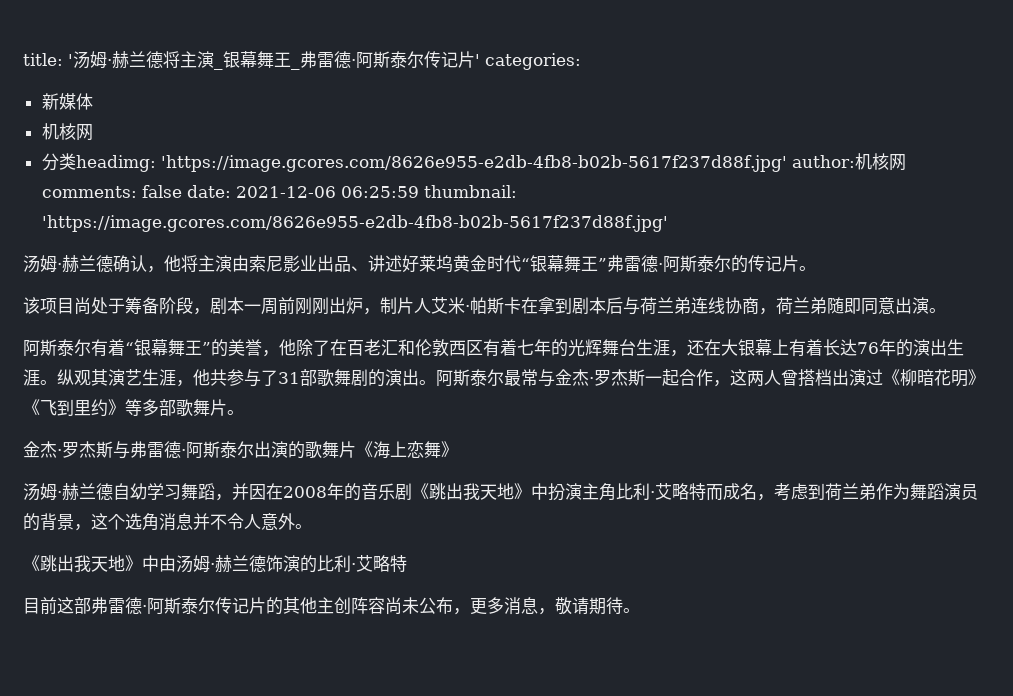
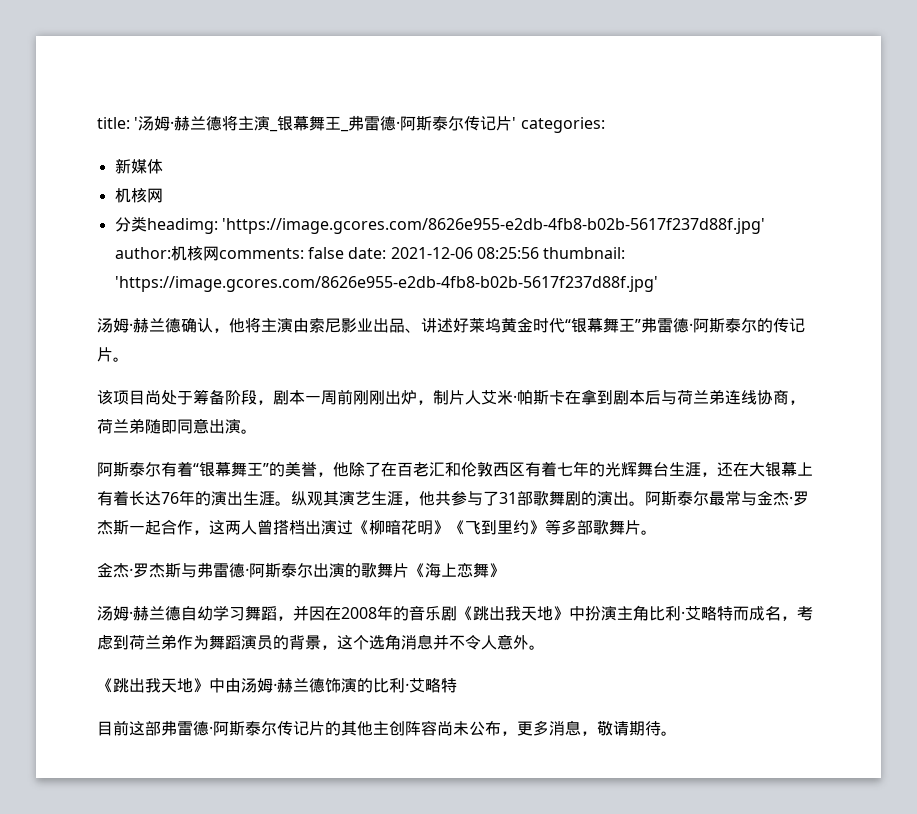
[340,186,419,198] 06:25:59 -> [476,247,539,259] 08:25:56

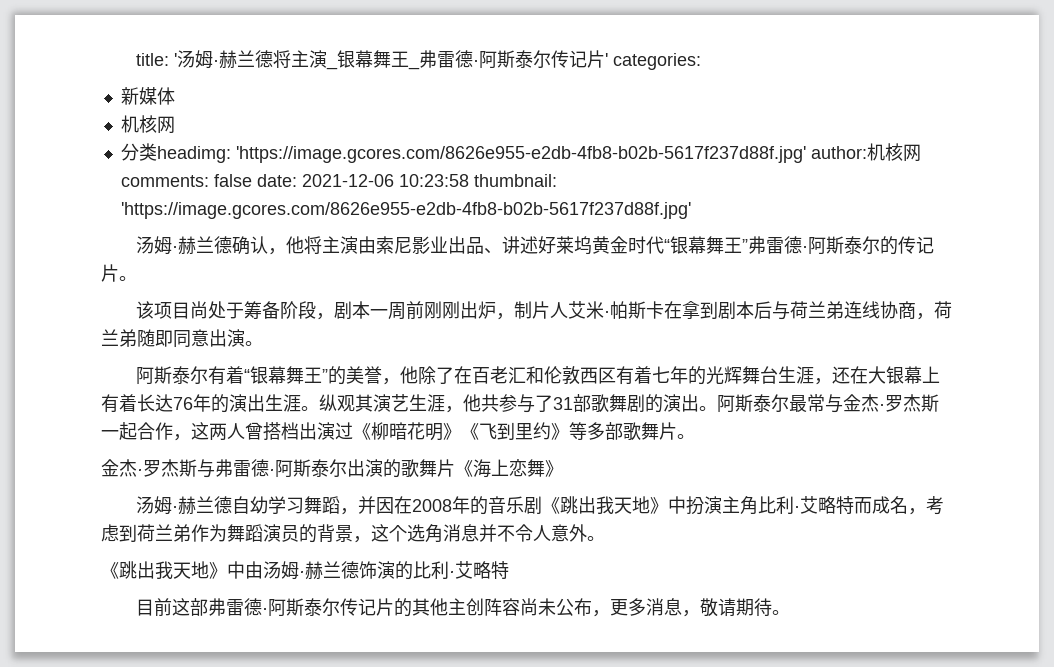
[476,247,539,259] 08:25:56 -> [398,174,469,187] 10:23:58

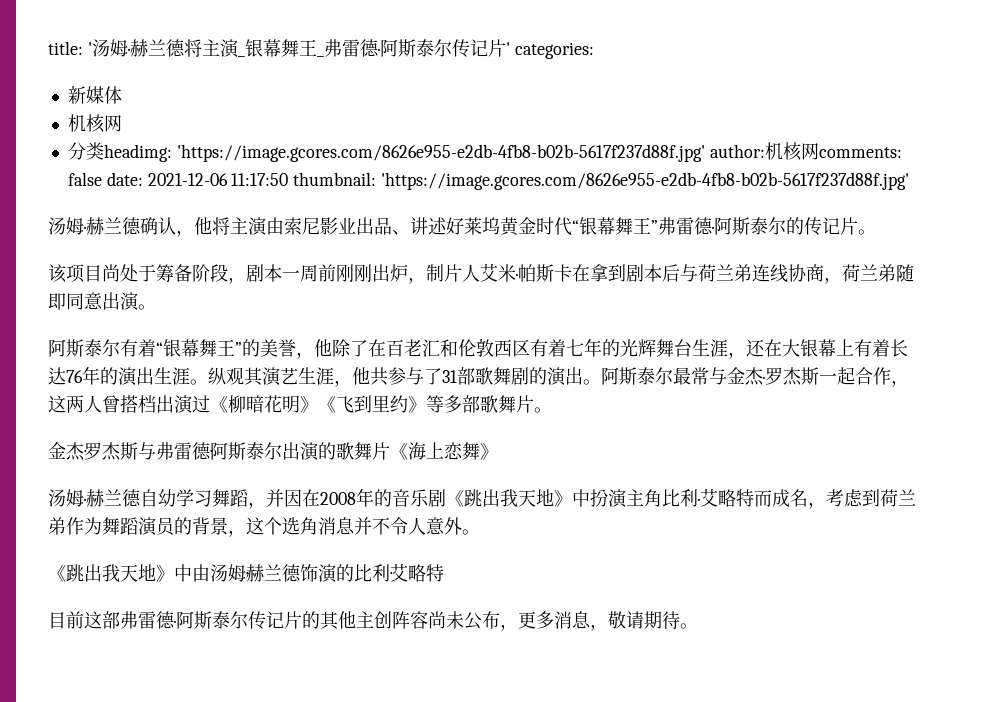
[398,174,469,187] 10:23:58 -> [231,173,289,186] 11:17:50

